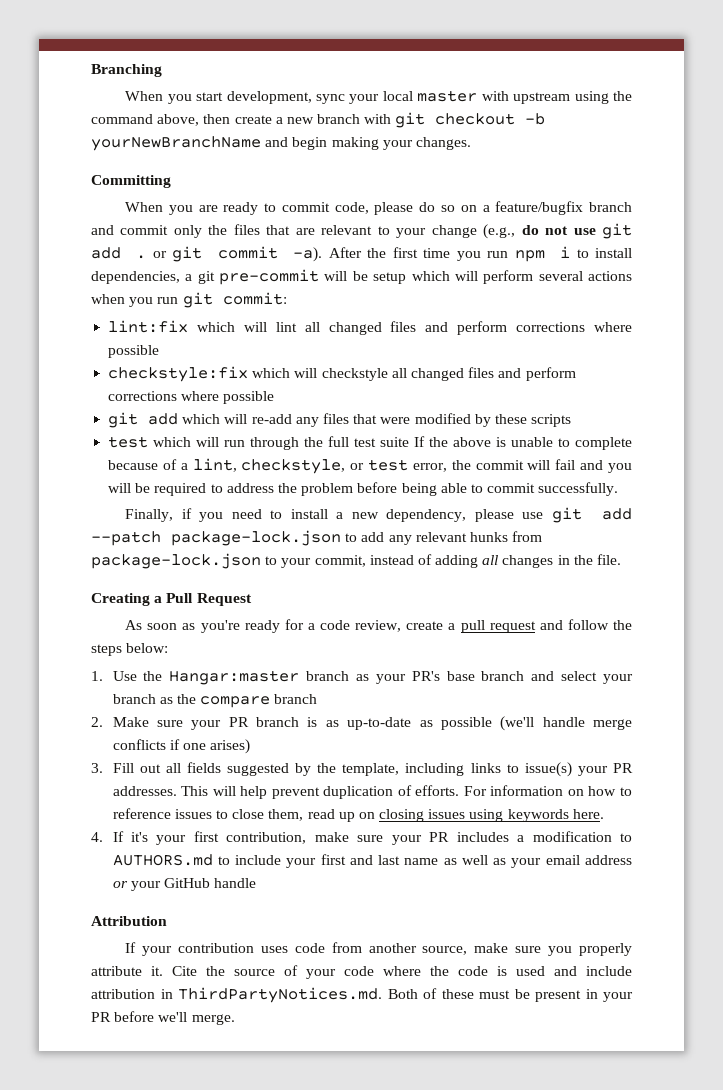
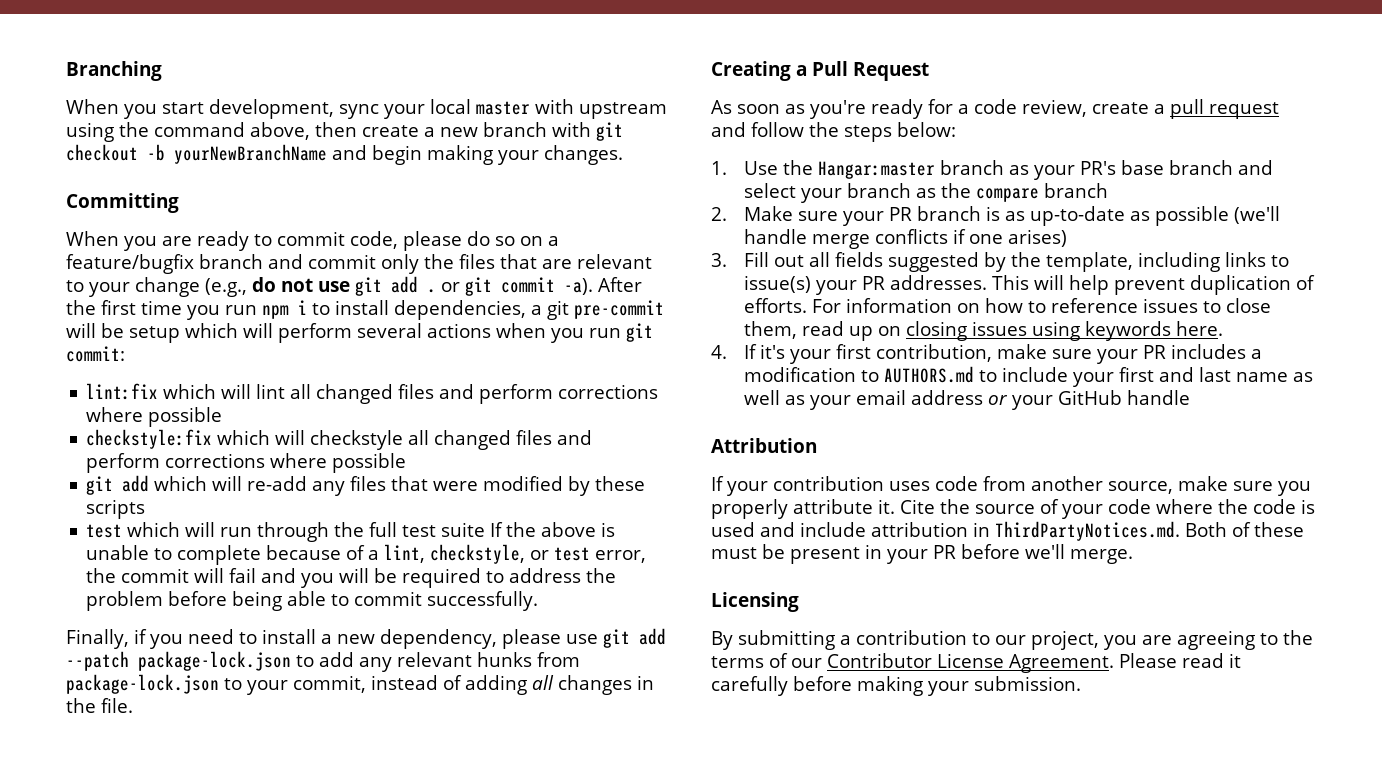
(235, 1019) none -> [711,592,799,612] [711,630,1313,650] [711,653,1241,673] [711,676,1081,696] // Licensing // By submitting a contribution to our project, you are agreeing to the terms of our Contributor License Agreement. Please read it carefully before making your submission.

